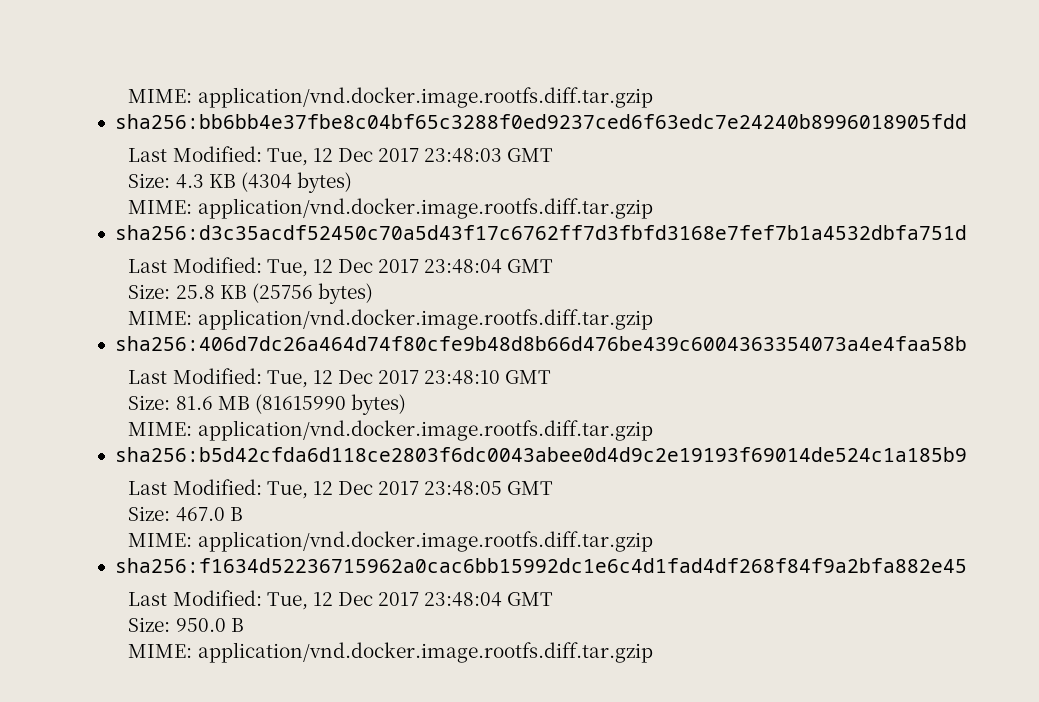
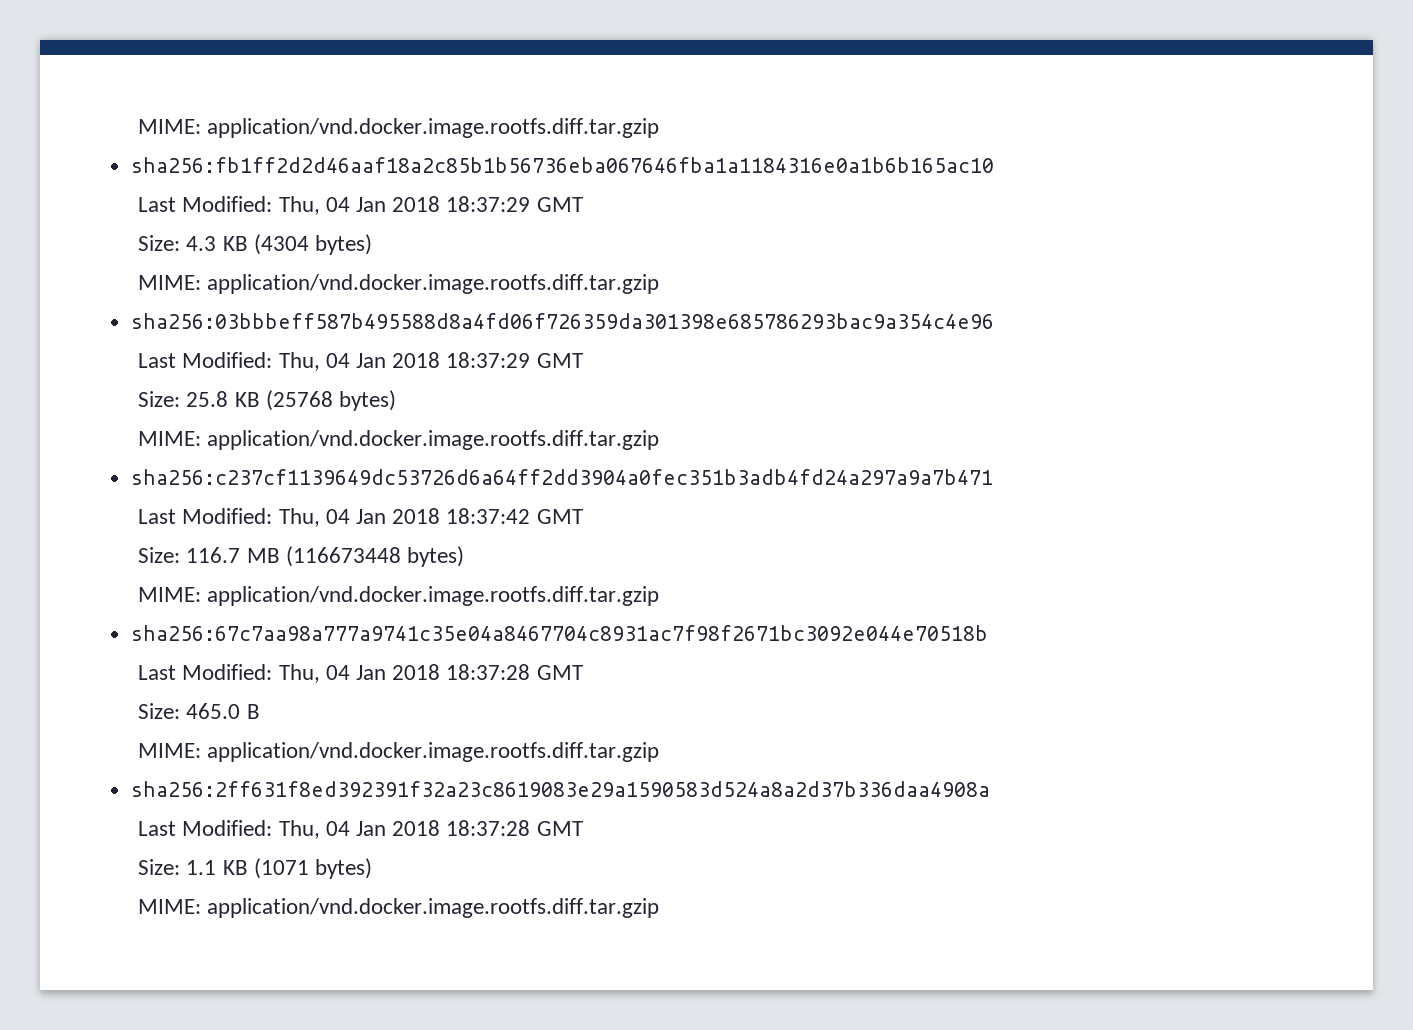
[128,87,653,108] [114,114,967,129] [128,146,503,166] MIME: application/vnd.docker.image.rootfs.diff.tar.gzip // sha256:bb6bb4e37fbe8c04bf65c3288f0ed9237ced6f63edc7e24240b8996018905fdd // Last Modified: Tue, 12 Dec 2017 23:48:03 -> [138,118,660,138] [131,157,995,173] [138,196,531,215] MIME: application/vnd.docker.image.rootfs.diff.tar.gzip // sha256:fb1ff2d2d46aaf18a2c85b1b56736eba067646fba1a1184316e0a1b6b165ac10 // Last Modified: Thu, 04 Jan 2018 18:37:29
[114,225,967,240] [128,257,503,277] sha256:d3c35acdf52450c70a5d43f17c6762ff7d3fbfd3168e7fef7b1a4532dbfa751d // Last Modified: Tue, 12 Dec 2017 23:48:04 -> [131,313,995,329] [138,352,531,371] sha256:03bbbeff587b495588d8a4fd06f726359da301398e685786293bac9a354c4e96 // Last Modified: Thu, 04 Jan 2018 18:37:29
[251,283,373,304] [128,309,653,330] [114,336,967,351] [128,368,552,388] [128,394,406,415] [128,420,653,441] [114,447,967,462] [128,479,554,499] [128,506,225,522] (25756 bytes) // MIME: application/vnd.docker.image.rootfs.diff.tar.gzip // sha256:406d7dc26a464d74f80cfe9b48d8b66d476be439c6004363354073a4e4faa58b // Last Modified: Tue, 12 Dec 2017 23:48:10 GMT // Size: 81.6 MB (81615990 bytes) // MIME: application/vnd.docker.image.rootfs.diff.tar.gzip // sha256:b5d42cfda6d118ce2803f6dc0043abee0d4d9c2e19193f69014de524c1a185b9 // Last Modified: Tue, 12 Dec 2017 23:48:05 GMT // Size: 467.0 -> [265,390,397,411] [138,430,660,450] [131,469,994,485] [138,508,583,527] [138,546,465,567] [138,586,660,606] [131,625,989,641] [138,664,583,683] [138,703,241,719] (25768 bytes) // MIME: application/vnd.docker.image.rootfs.diff.tar.gzip // sha256:c237cf1139649dc53726d6a64ff2dd3904a0fec351b3adb4fd24a297a9a7b471 // Last Modified: Thu, 04 Jan 2018 18:37:42 GMT // Size: 116.7 MB (116673448 bytes) // MIME: application/vnd.docker.image.rootfs.diff.tar.gzip // sha256:67c7aa98a777a9741c35e04a8467704c8931ac7f98f2671bc3092e044e70518b // Last Modified: Thu, 04 Jan 2018 18:37:28 GMT // Size: 465.0
[114,558,967,573] [128,590,554,610] [128,617,244,632] sha256:f1634d52236715962a0cac6bb15992dc1e6c4d1fad4df268f84f9a2bfa882e45 // Last Modified: Tue, 12 Dec 2017 23:48:04 GMT // Size: 950.0 B -> [131,781,991,797] [138,820,583,839] [138,858,373,879] sha256:2ff631f8ed392391f32a23c8619083e29a1590583d524a8a2d37b336daa4908a // Last Modified: Thu, 04 Jan 2018 18:37:28 GMT // Size: 1.1 KB (1071 bytes)

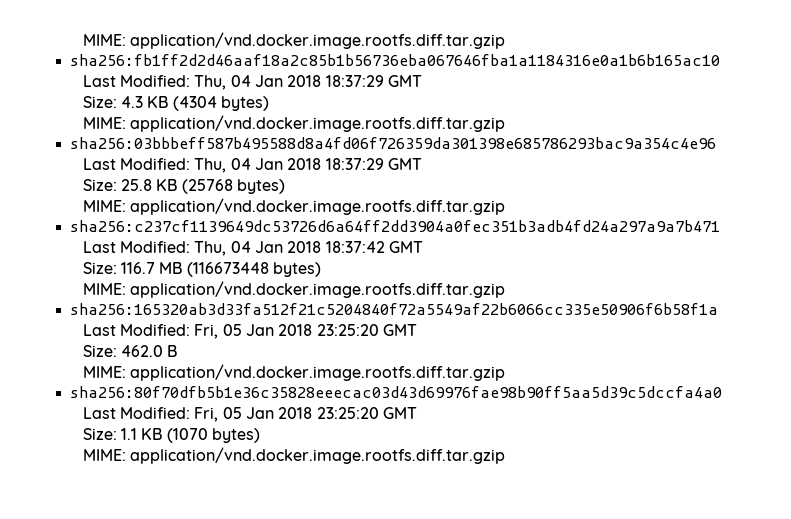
[131,625,989,641] [138,664,583,683] [138,703,241,719] sha256:67c7aa98a777a9741c35e04a8467704c8931ac7f98f2671bc3092e044e70518b // Last Modified: Thu, 04 Jan 2018 18:37:28 GMT // Size: 465.0 -> [70,303,719,315] [82,324,417,339] [82,345,163,357] sha256:165320ab3d33fa512f21c5204840f72a5549af22b6066cc335e50906f6b58f1a // Last Modified: Fri, 05 Jan 2018 23:25:20 GMT // Size: 462.0
[131,781,991,797] [138,820,531,839] sha256:2ff631f8ed392391f32a23c8619083e29a1590583d524a8a2d37b336daa4908a // Last Modified: Thu, 04 Jan 2018 18:37:28 -> [70,386,723,398] [82,407,379,422] sha256:80f70dfb5b1e36c35828eeecac03d43d69976fae98b90ff5aa5d39c5dccfa4a0 // Last Modified: Fri, 05 Jan 2018 23:25:20
[253,858,309,879] (1071 -> [166,428,208,443] (1070

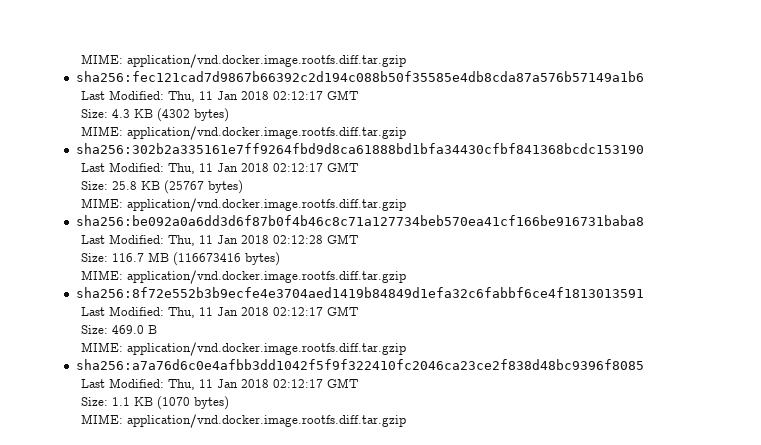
[82,32,505,49] [70,54,721,66] [82,75,384,90] MIME: application/vnd.docker.image.rootfs.diff.tar.gzip // sha256:fb1ff2d2d46aaf18a2c85b1b56736eba067646fba1a1184316e0a1b6b165ac10 // Last Modified: Thu, 04 Jan 2018 18:37:29 -> [80,54,406,68] [76,71,645,82] [80,90,323,102] MIME: application/vnd.docker.image.rootfs.diff.tar.gzip // sha256:fec121cad7d9867b66392c2d194c088b50f35585e4db8cda87a576b57149a1b6 // Last Modified: Thu, 11 Jan 2018 02:12:17
[172,96,269,111] [82,115,505,132] [70,137,717,149] [82,158,384,173] (4304 bytes) // MIME: application/vnd.docker.image.rootfs.diff.tar.gzip // sha256:03bbbeff587b495588d8a4fd06f726359da301398e685786293bac9a354c4e96 // Last Modified: Thu, 04 Jan 2018 18:37:29 -> [156,108,229,122] [80,126,406,140] [76,143,645,154] [80,162,323,174] (4302 bytes) // MIME: application/vnd.docker.image.rootfs.diff.tar.gzip // sha256:302b2a335161e7ff9264fbd9d8ca61888bd1bfa34430cfbf841368bcdc153190 // Last Modified: Thu, 11 Jan 2018 02:12:17
[181,179,285,194] [82,198,505,215] [70,220,721,232] [82,241,385,256] (25768 bytes) // MIME: application/vnd.docker.image.rootfs.diff.tar.gzip // sha256:c237cf1139649dc53726d6a64ff2dd3904a0fec351b3adb4fd24a297a9a7b471 // Last Modified: Thu, 04 Jan 2018 18:37:42 -> [163,180,243,194] [80,198,406,212] [76,215,645,226] [80,234,323,246] (25767 bytes) // MIME: application/vnd.docker.image.rootfs.diff.tar.gzip // sha256:be092a0a6dd3d6f87b0f4b46c8c71a127734beb570ea41cf166be916731baba8 // Last Modified: Thu, 11 Jan 2018 02:12:28
[186,262,321,277] [82,281,505,298] [70,303,719,315] [82,324,417,339] [82,345,163,357] (116673448 bytes) // MIME: application/vnd.docker.image.rootfs.diff.tar.gzip // sha256:165320ab3d33fa512f21c5204840f72a5549af22b6066cc335e50906f6b58f1a // Last Modified: Fri, 05 Jan 2018 23:25:20 GMT // Size: 462.0 -> [172,252,280,266] [80,270,406,284] [76,287,645,298] [80,306,358,318] [80,325,144,334] (116673416 bytes) // MIME: application/vnd.docker.image.rootfs.diff.tar.gzip // sha256:8f72e552b3b9ecfe4e3704aed1419b84849d1efa32c6fabbf6ce4f1813013591 // Last Modified: Thu, 11 Jan 2018 02:12:17 GMT // Size: 469.0
[70,386,723,398] [82,407,379,422] sha256:80f70dfb5b1e36c35828eeecac03d43d69976fae98b90ff5aa5d39c5dccfa4a0 // Last Modified: Fri, 05 Jan 2018 23:25:20 -> [76,359,645,370] [80,378,323,390] sha256:a7a76d6c0e4afbb3dd1042f5f9f322410fc2046ca23ce2f838d48bc9396f8085 // Last Modified: Thu, 11 Jan 2018 02:12:17

